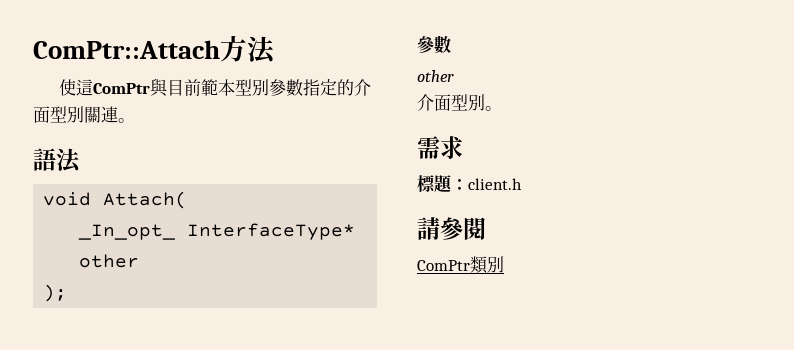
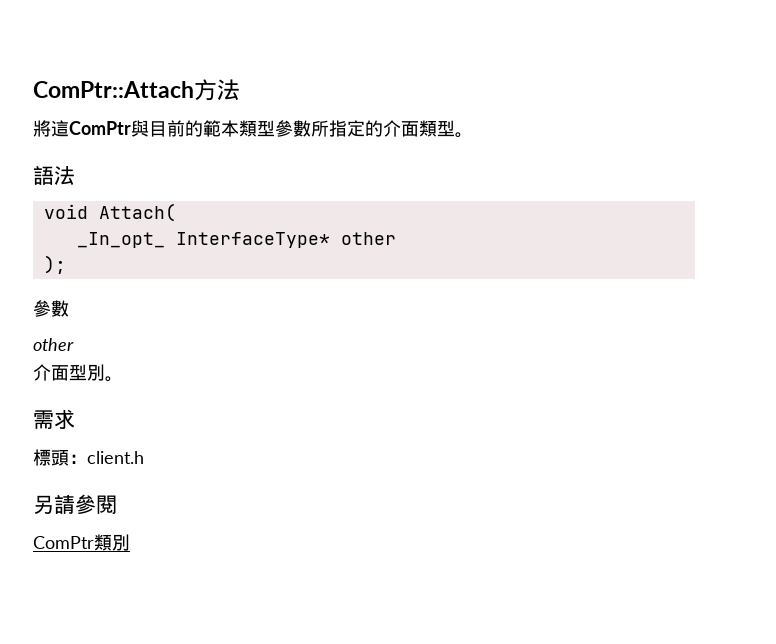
[59,79,77,96] 使 -> [33,120,51,137] 將
[201,79,304,96] 範本型別參數 -> [185,120,329,137] 的範本類型參數所
[50,106,118,123] 型別關連 -> [419,120,455,137] 類型
[434,175,453,193] 題 -> [51,450,69,466] 頭
(522, 184) none -> [33,495,54,514] 另

